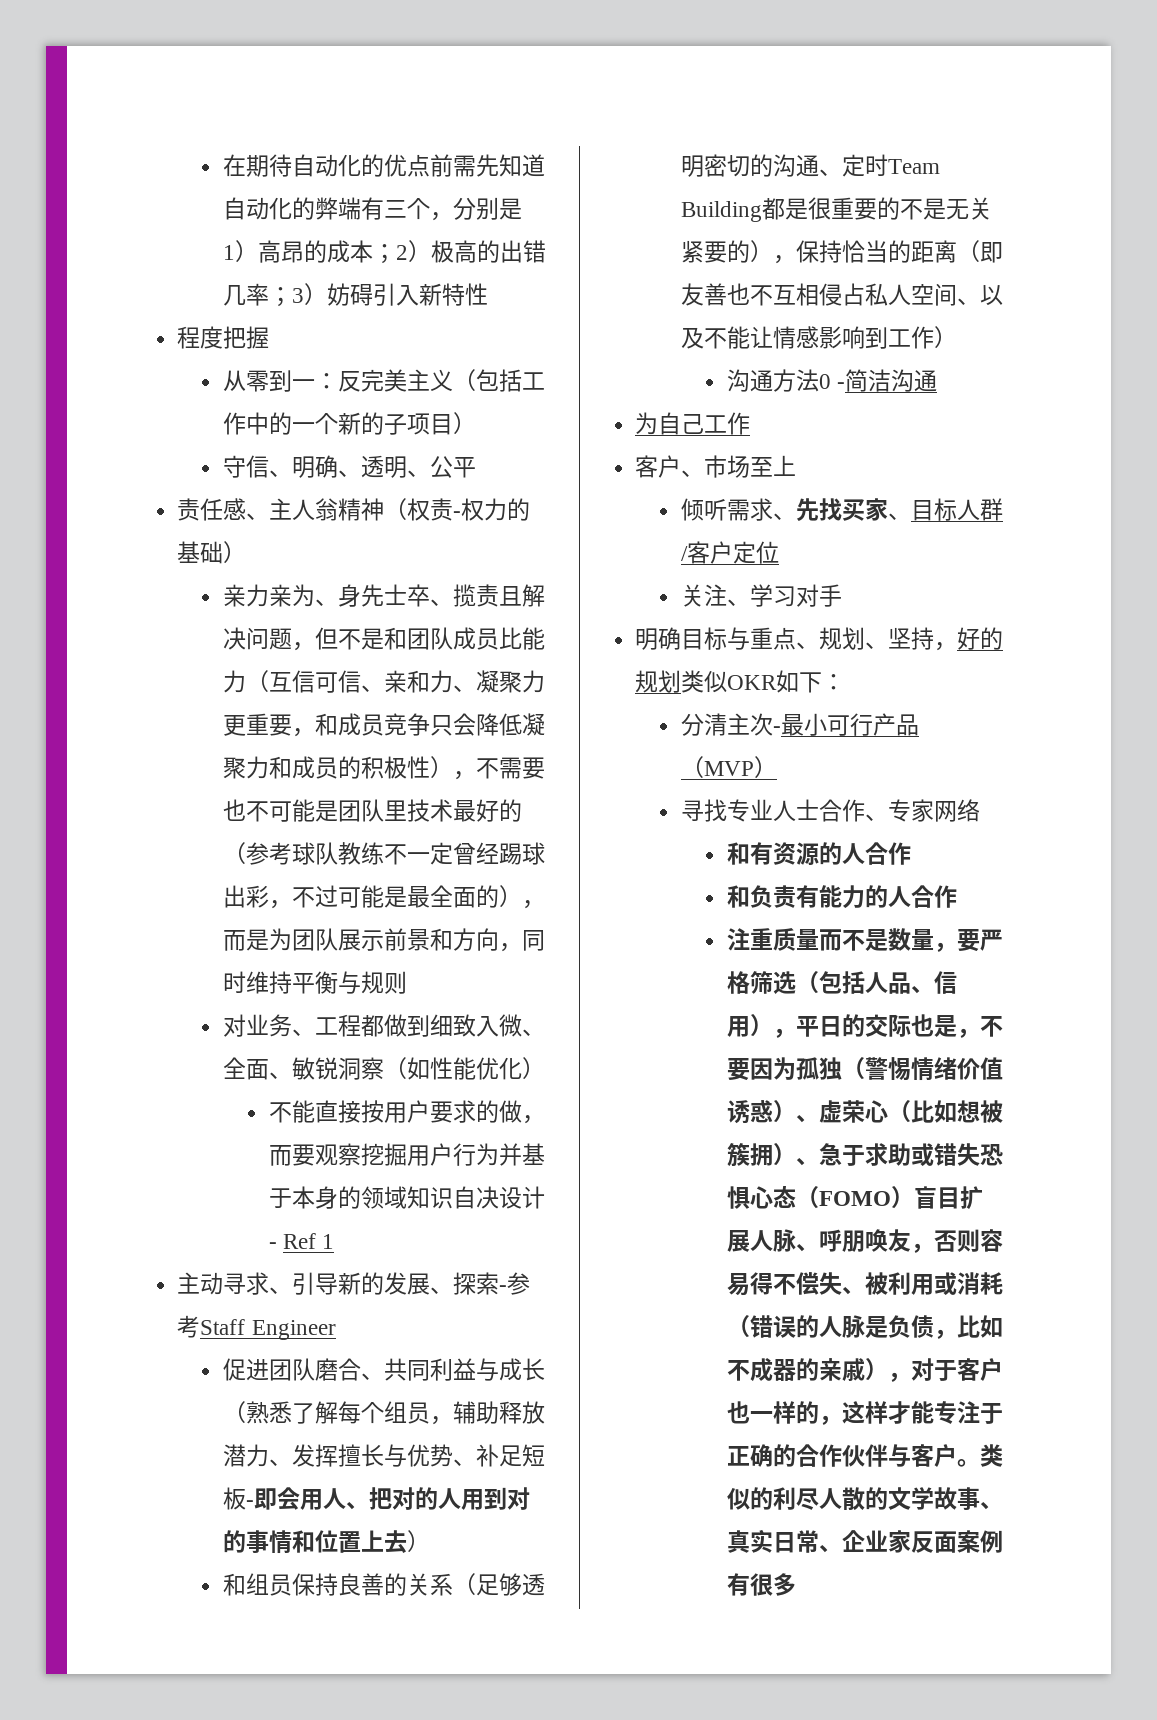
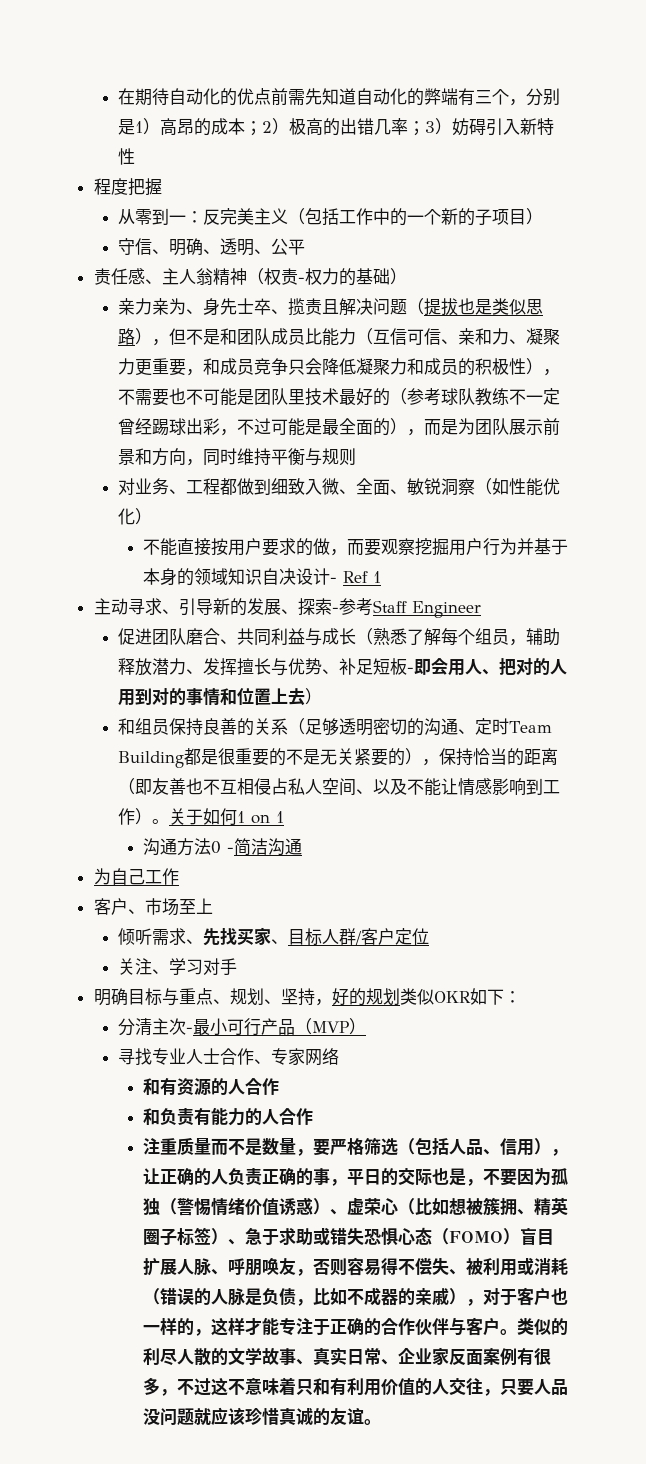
(293, 639) none -> [407,298,544,316] [118,328,153,345] （提拔也是类似思路）
(958, 337) none -> [152,808,285,825] 。关于如何1 on 1
(796, 1033) none -> [143,1168,348,1186] 让正确的人负责正确的事，
(773, 1154) none -> [517,1197,569,1216] [143,1227,212,1246] 、精英圈子标签
(796, 1584) none -> [160,1377,569,1396] [143,1407,382,1426] ，不过这不意味着只和有利用价值的人交往，只要人品没问题就应该珍惜真诚的友谊。

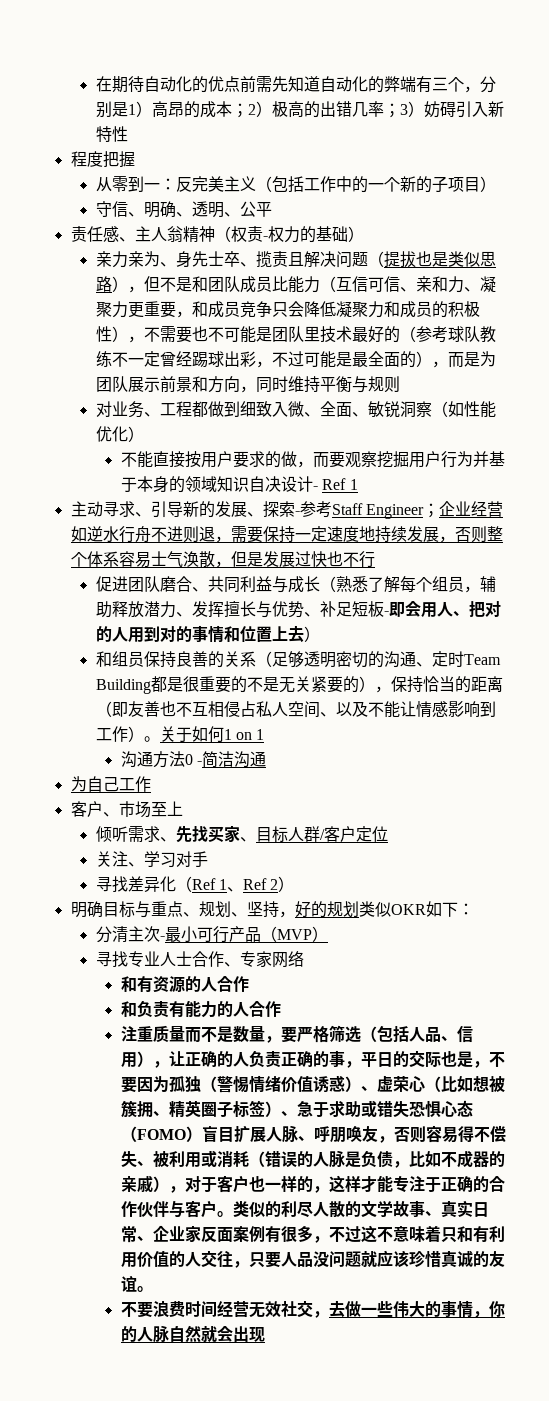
(481, 609) none -> [422,501,503,518] [70,526,503,543] [70,551,375,568] ；企业经营如逆水行舟不进则退，需要保持一定速度地持续发展，否则整个体系容易士气涣散，但是发展过快也不行
(238, 967) none -> [95,876,295,892] // 寻找差异化（Ref 1、Ref 2）
(382, 1422) none -> [120,1300,505,1318] [120,1325,265,1343] // 不要浪费时间经营无效社交，去做一些伟大的事情，你的人脉自然就会出现

